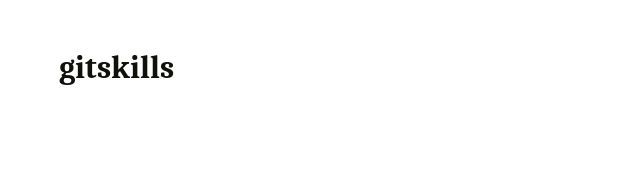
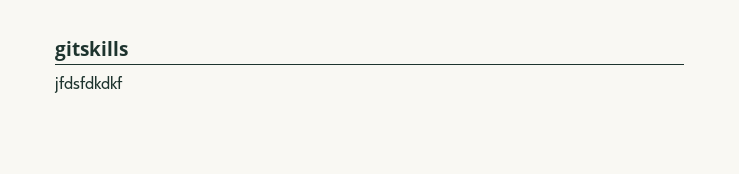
(174, 70) none -> [54,76,123,93] // jfdsfdkdkf

